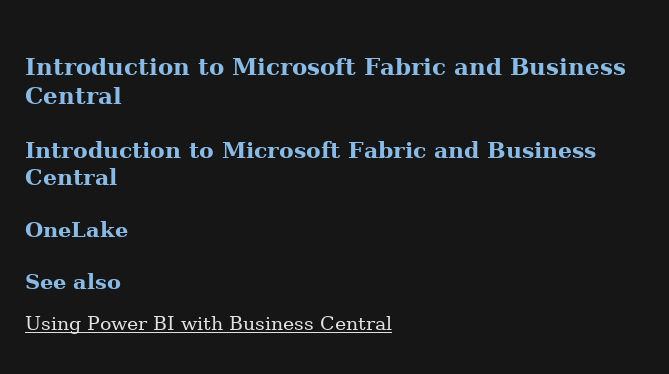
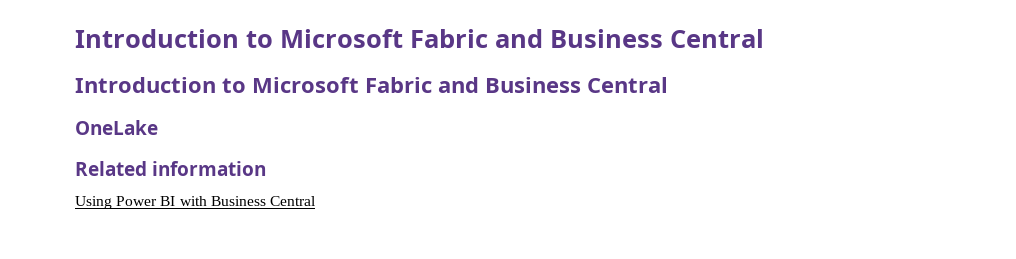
[25,273,121,289] See also -> [75,161,267,176] Related information

